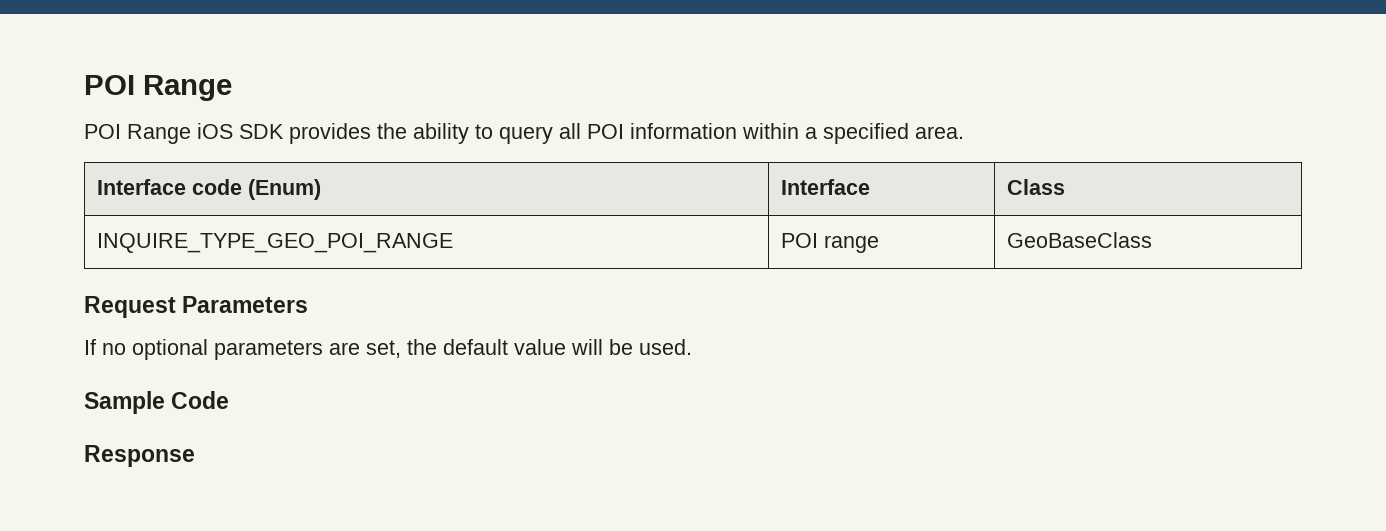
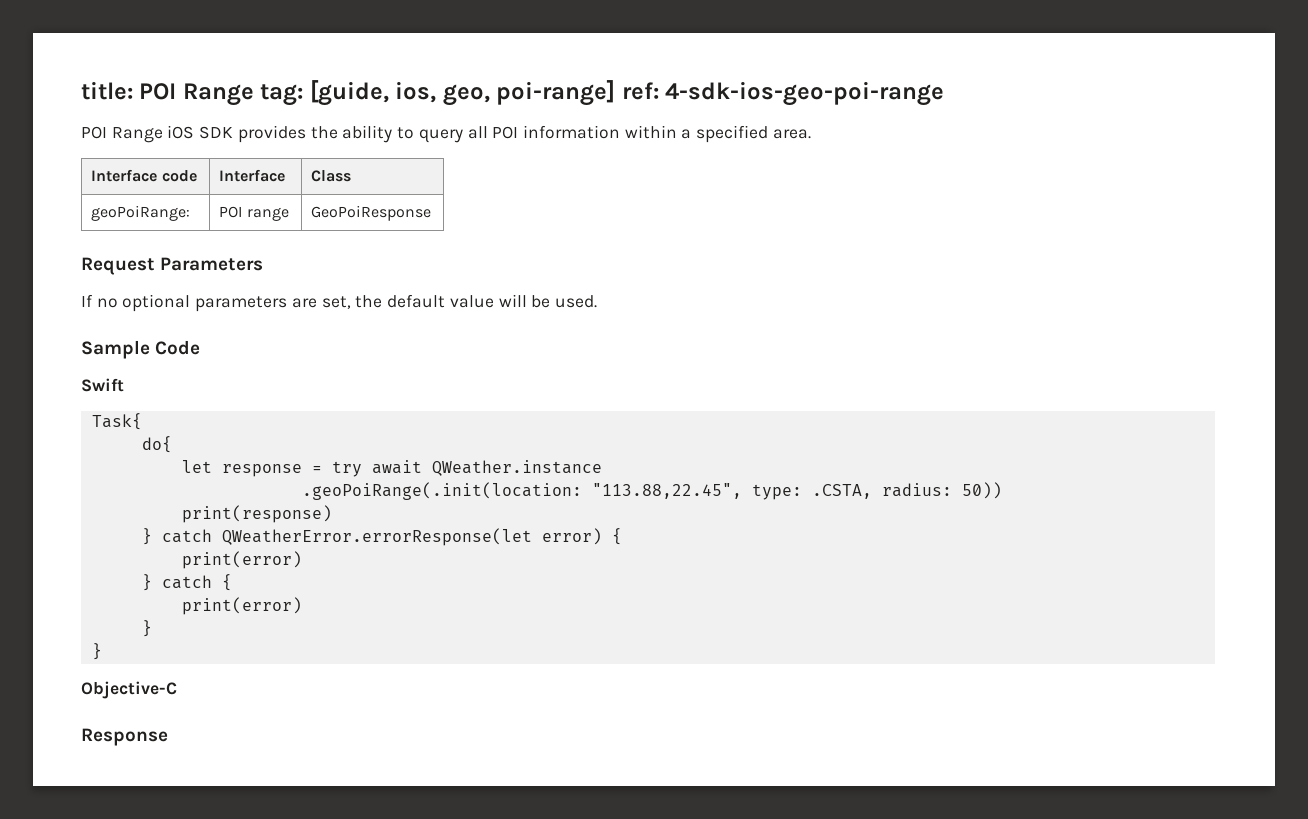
[84,75,232,101] POI Range -> [81,80,945,106] title: POI Range tag: [guide, ios, geo, poi-range] ref: 4-sdk-ios-geo-poi-range
[247,179,321,200] (Enum) -> (197, 176) none
[96,233,453,253] INQUIRE_TYPE_GEO_POI_RANGE -> [91,205,191,221] geoPoiRange:
[1006,232,1152,248] GeoBaseClass -> [311,205,432,221] GeoPoiResponse
(230, 400) none -> [81,378,124,392] [91,413,142,430] [141,436,172,453] [181,460,602,477] [301,482,1002,500] [181,505,332,523] [141,528,622,546] [181,551,302,569] [141,574,232,591] [181,597,302,615] [141,620,152,637] [91,643,102,660] [81,681,177,699] // Swift // Task{ // do{ // let response = try await QWeather.instance // .geoPoiRange(.init(location: "113.88,22.45", type: .CSTA, radius: 50)) // print(response) // } catch QWeatherError.errorResponse(let error) { // print(error) // } catch { // print(error) // } // } // Objective-C

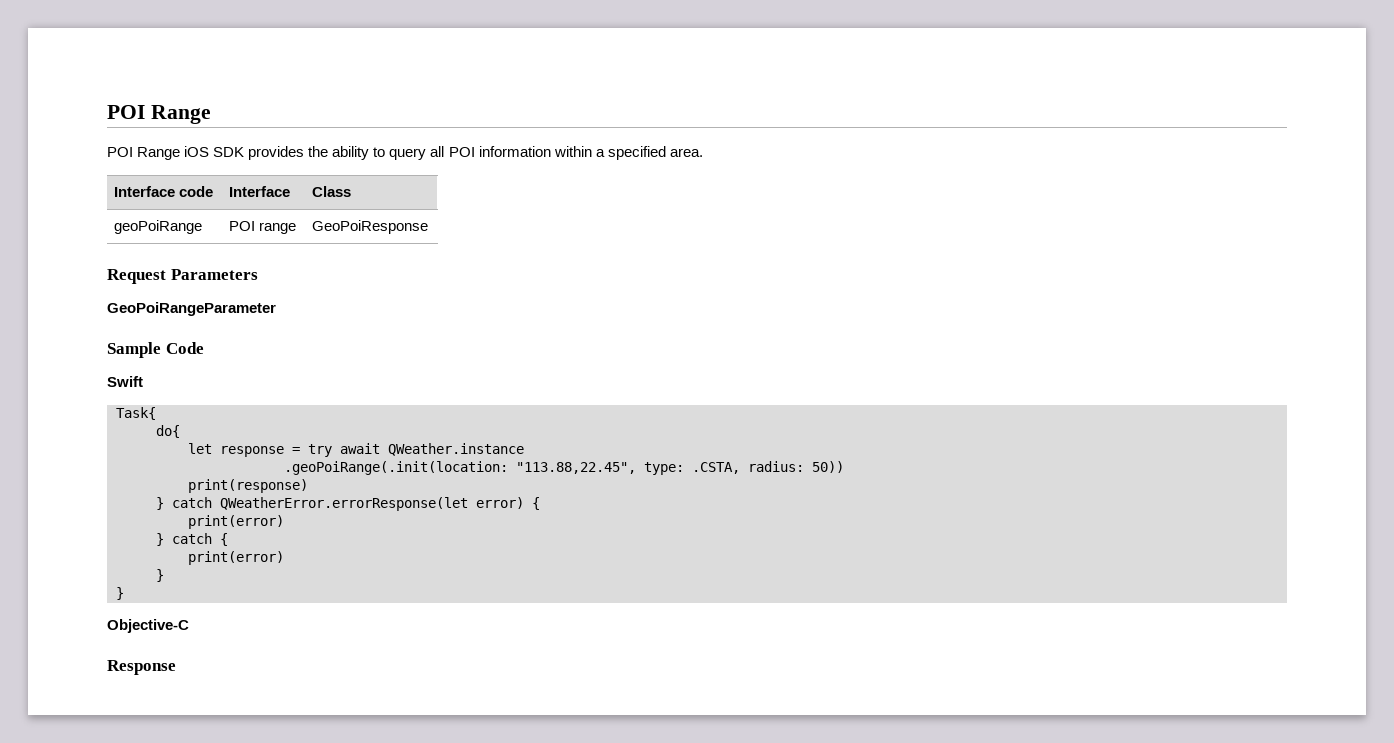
[81,80,945,106] title: POI Range tag: [guide, ios, geo, poi-range] ref: 4-sdk-ios-geo-poi-range -> [107,105,211,124] POI Range
[91,205,191,221] geoPoiRange: -> [114,220,203,234] geoPoiRange
[81,294,597,312] If no optional parameters are set, the default value will be used. -> [107,302,276,316] GeoPoiRangeParameter

